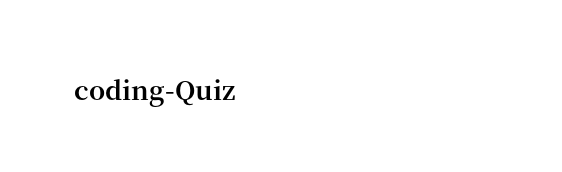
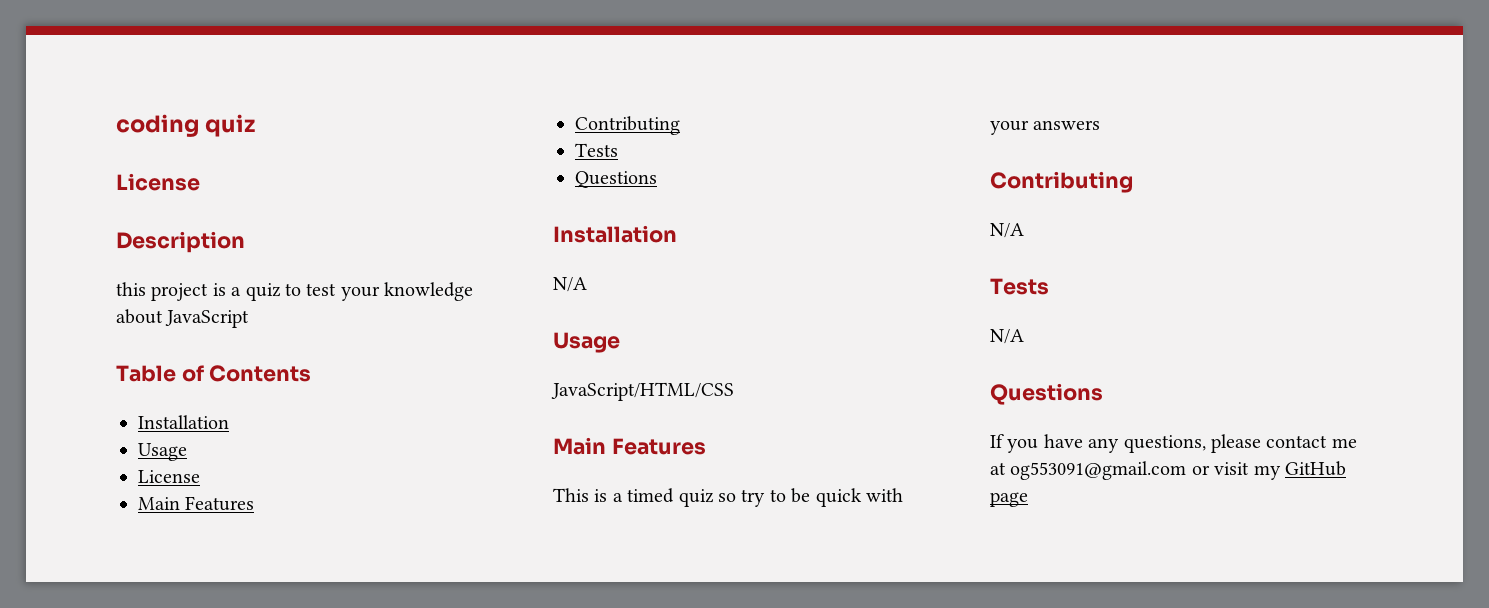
[74,79,235,107] coding-Quiz -> [116,114,256,137] [116,173,200,191] [116,231,245,253] [116,282,474,301] [116,309,250,328] [116,365,312,382] [138,415,229,429] [138,443,187,461] [138,470,200,483] [138,496,255,511] [575,116,680,135] [575,143,618,157] [575,171,657,188] [553,225,677,243] [553,277,587,292] [553,332,620,353] [551,382,734,401] [553,437,706,455] [553,488,903,507] [990,120,1101,135] [990,171,1133,193] [990,223,1024,238] [990,278,1049,295] [990,329,1024,344] [990,383,1103,405] [990,434,1357,453] [990,461,1346,480] [990,492,1028,507] coding quiz // License // Description // this project is a quiz to test your knowledge about JavaScript // Table of Contents // Installation // Usage // License // Main Features // Contributing // Tests // Questions // Installation // N/A // Usage // JavaScript/HTML/CSS // Main Features // This is a timed quiz so try to be quick with your answers // Contributing // N/A // Tests // N/A // Questions // If you have any questions, please contact me at og553091@gmail.com or visit my GitHub page

